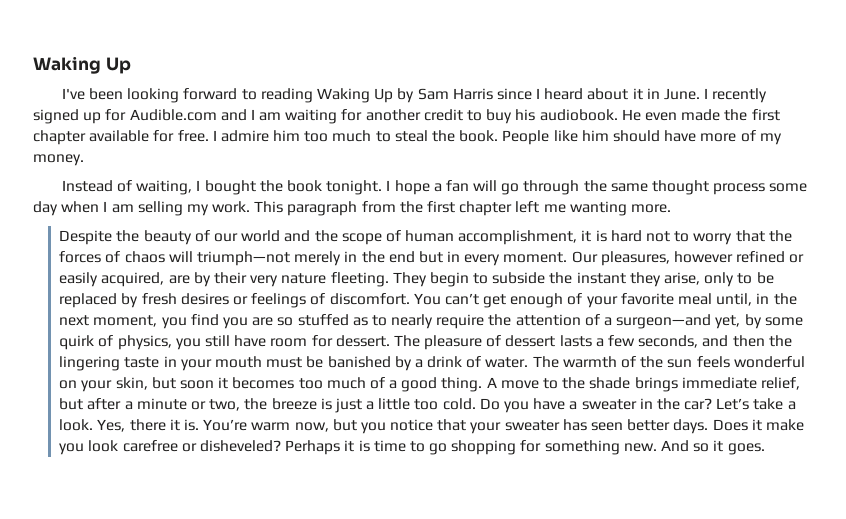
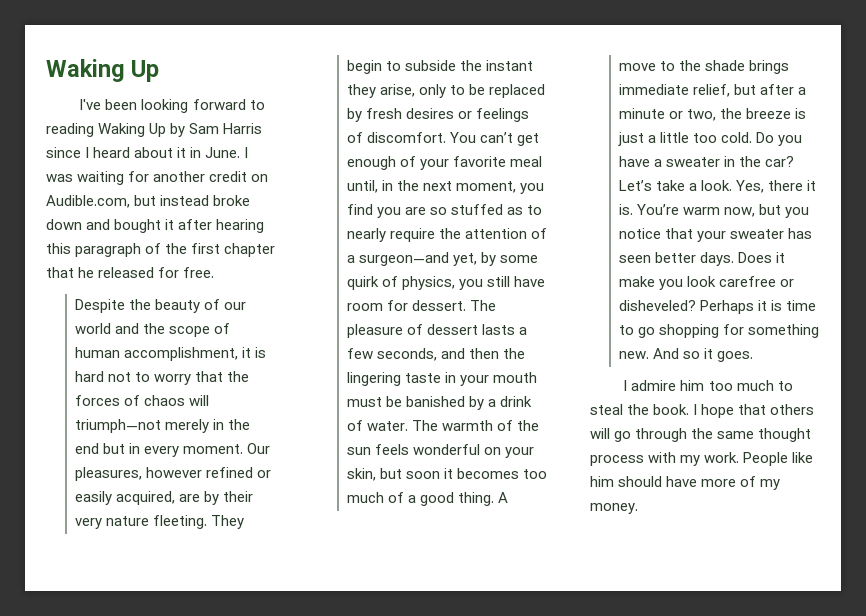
[712,88,768,103] [33,109,780,124] [33,130,782,145] [33,154,84,166] [61,180,808,195] [33,201,671,216] recently signed up for Audible.com and I am waiting for another credit to buy his audiobook. He even made the first chapter available for free. I admire him too much to steal the book. People like him should have more of my money. // Instead of waiting, I bought the book tonight. I hope a fan will go through the same thought process some day when I am selling my work. This paragraph from the first chapter left me wanting more. -> [46,171,269,185] [46,195,251,208] [46,219,265,233] [46,243,276,257] [46,267,215,278] was waiting for another credit on Audible.com, but instead broke down and bought it after hearing this paragraph of the first chapter that he released for free.
(765, 449) none -> [623,380,793,391] [590,404,815,418] [590,428,812,442] [590,452,814,466] [590,476,781,490] [590,503,638,514] // I admire him too much to steal the book. I hope that others will go through the same thought process with my work. People like him should have more of my money.

